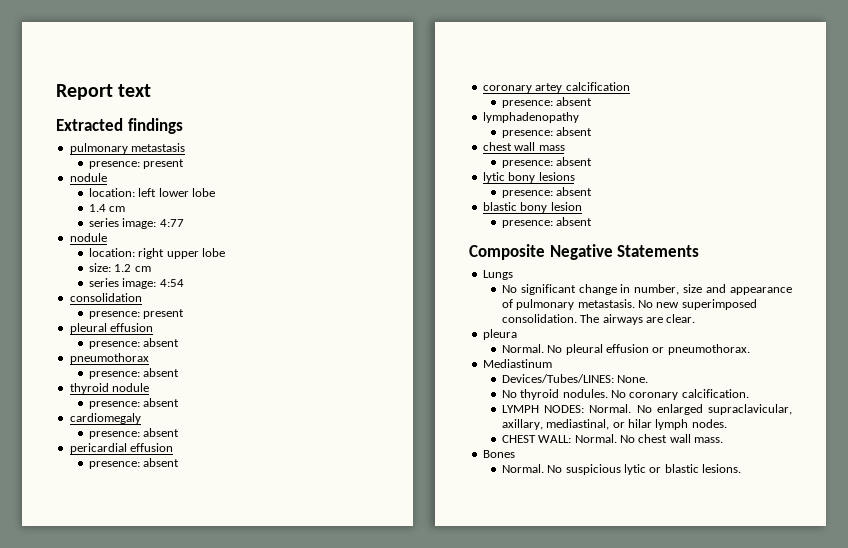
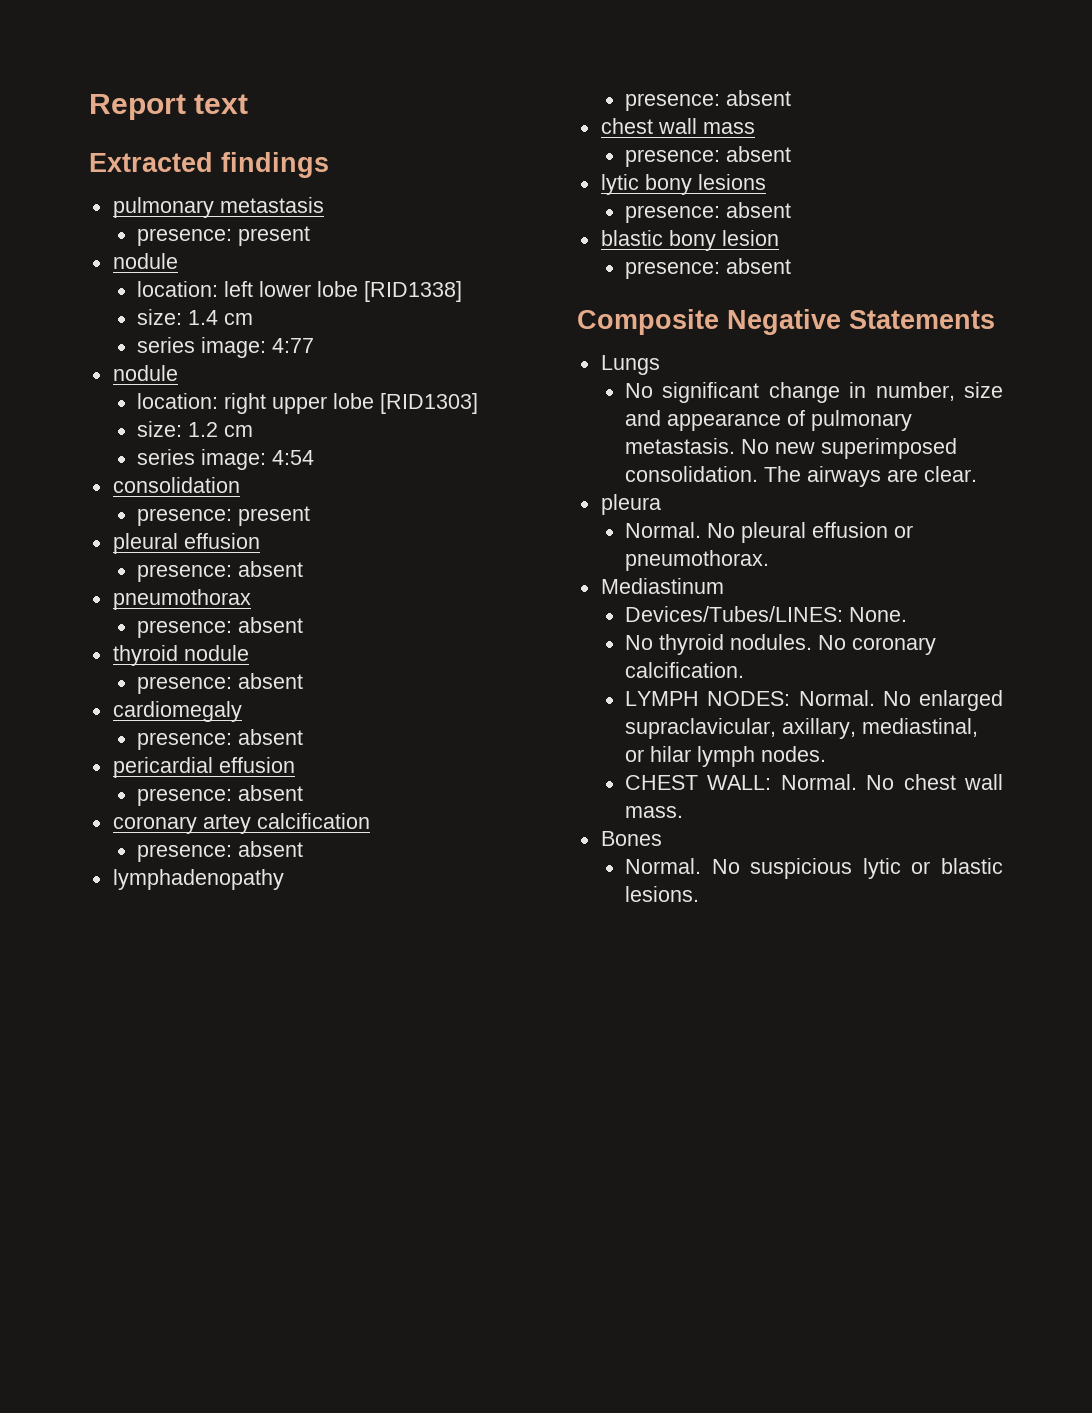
(215, 192) // -> [364,281,463,302] [137,309,183,325] [RID1338] // size:
(225, 252) none -> [380,393,479,414] [RID1303]

